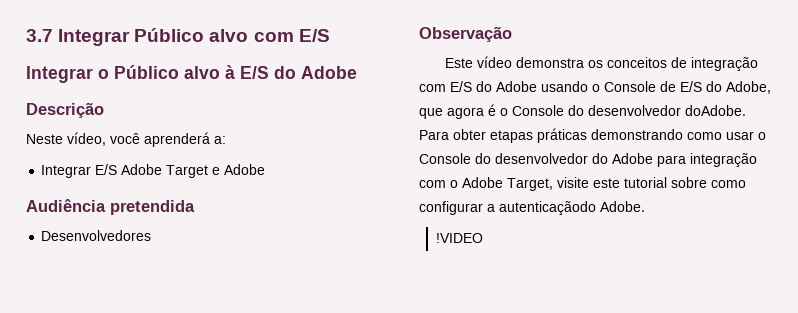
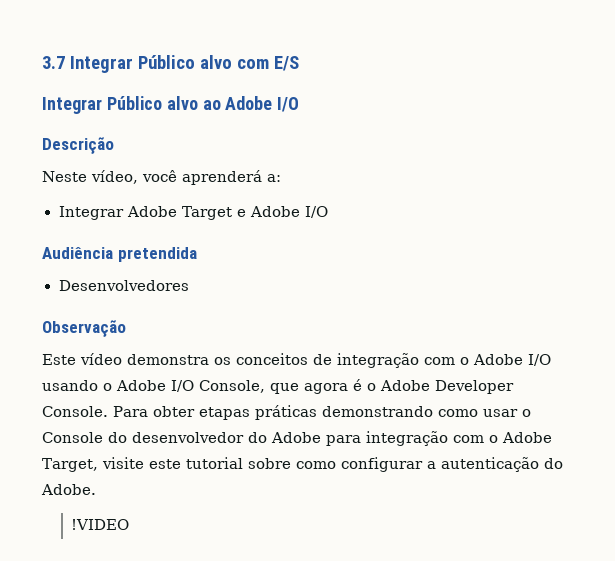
[98,65,357,79] o Público alvo à E/S do Adobe -> [106,96,300,112] Público alvo ao Adobe I/O
[95,164,118,175] E/S -> (124, 213) none
(266, 169) none -> [305,206,329,218] I/O
[450,81,771,94] [419,104,746,119] E/S do Adobe usando o Console de E/S do Adobe, que agora é o Console do desenvolvedor doAdobe. -> [460,354,551,366] [42,379,514,394] [42,406,108,417] o Adobe I/O usando o Adobe I/O Console, que agora é o Adobe Developer Console.
[499,201,596,215] autenticaçãodo -> [440,457,563,472] autenticação do

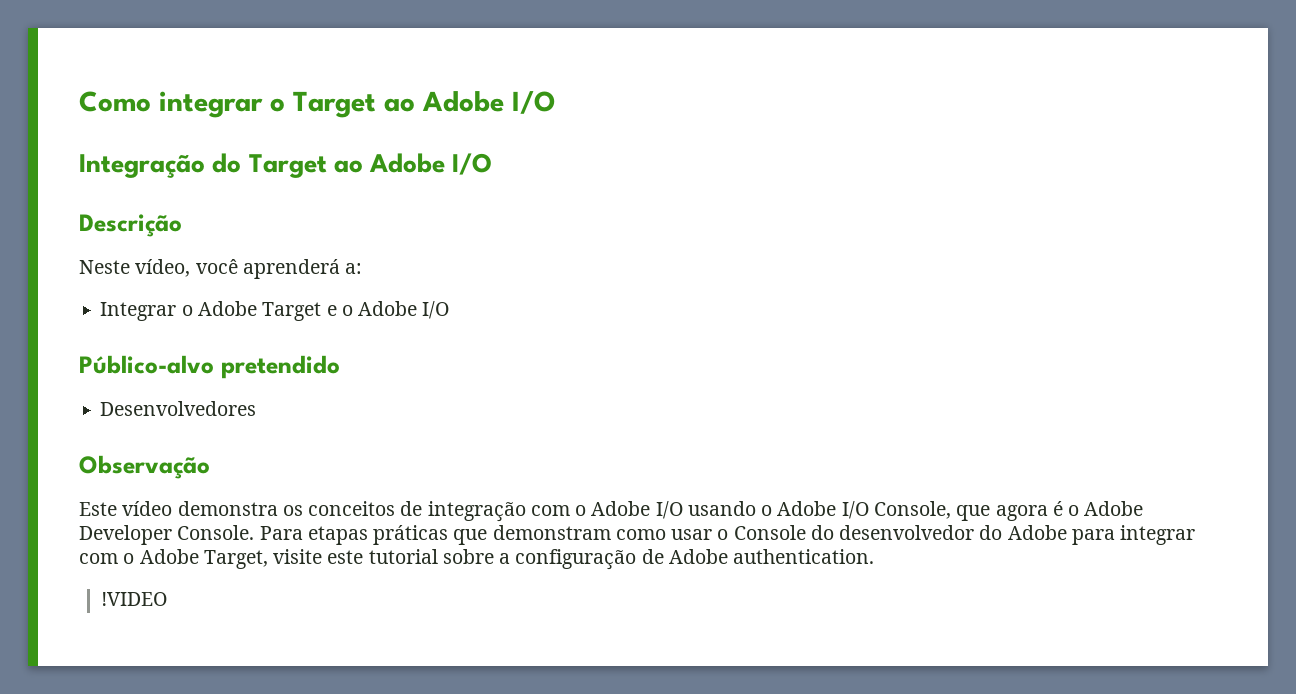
[42,55,299,73] [42,96,198,114] 3.7 Integrar Público alvo com E/S // Integrar Público alvo -> [79,91,556,118] [79,153,327,178] Como integrar o Target ao Adobe I/O // Integração do Target
(124, 213) none -> [181,305,193,316] o
[250,206,329,218] [42,247,197,262] Adobe I/O // Audiência pretendida -> [341,301,450,319] [79,355,340,379] o Adobe I/O // Público-alvo pretendido
[153,406,195,417] obter -> (303, 533) none
[322,406,433,417] demonstrando -> [453,525,611,545] que demonstram
[366,431,448,446] integração -> [1120,525,1196,545] integrar
[295,457,563,472] [41,484,96,495] como configurar a autenticação do Adobe. -> [499,549,875,570] a configuração de Adobe authentication.

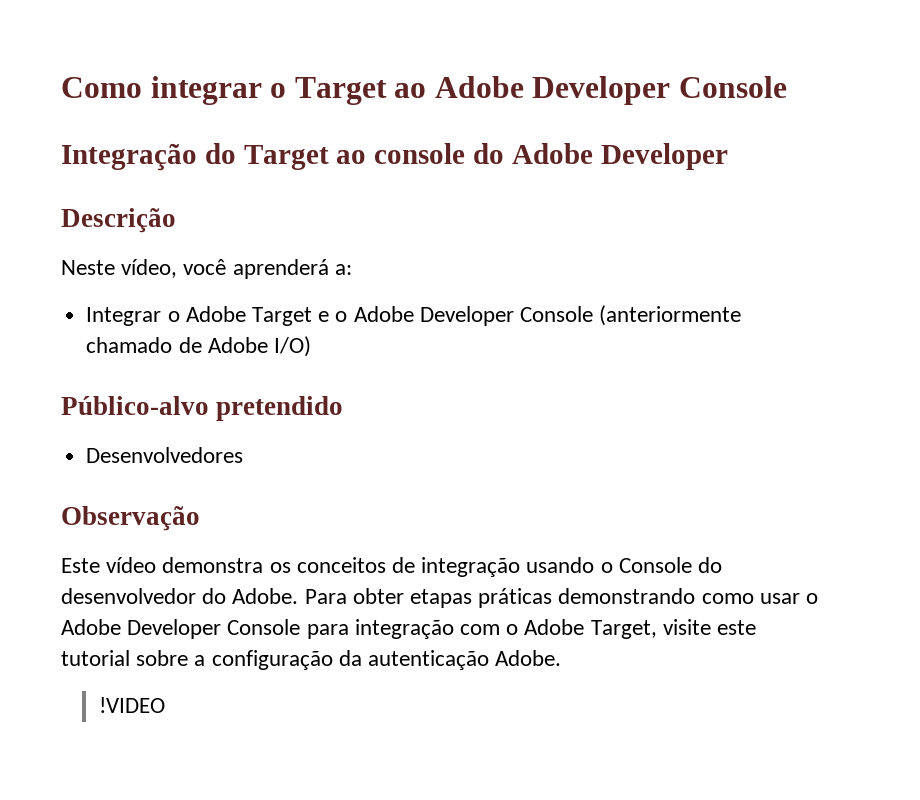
[512,91,556,114] I/O -> [532,76,787,105] Developer Console
[369,153,493,175] Adobe I/O -> [374,143,728,170] console do Adobe Developer
[422,301,450,319] I/O -> [419,305,742,326] [86,336,311,357] Developer Console (anteriormente chamado de Adobe I/O)
[530,501,1144,521] [79,525,1196,545] com o Adobe I/O usando o Adobe I/O Console, que agora é o Adobe Developer Console. Para etapas práticas que demonstram como usar o Console do desenvolvedor do Adobe para integrar -> [526,557,723,573] [61,588,819,608] [61,619,454,639] usando o Console do desenvolvedor do Adobe. Para obter etapas práticas demonstrando como usar o Adobe Developer Console para integração
[641,549,875,564] de Adobe authentication. -> [338,650,562,670] da autenticação Adobe.

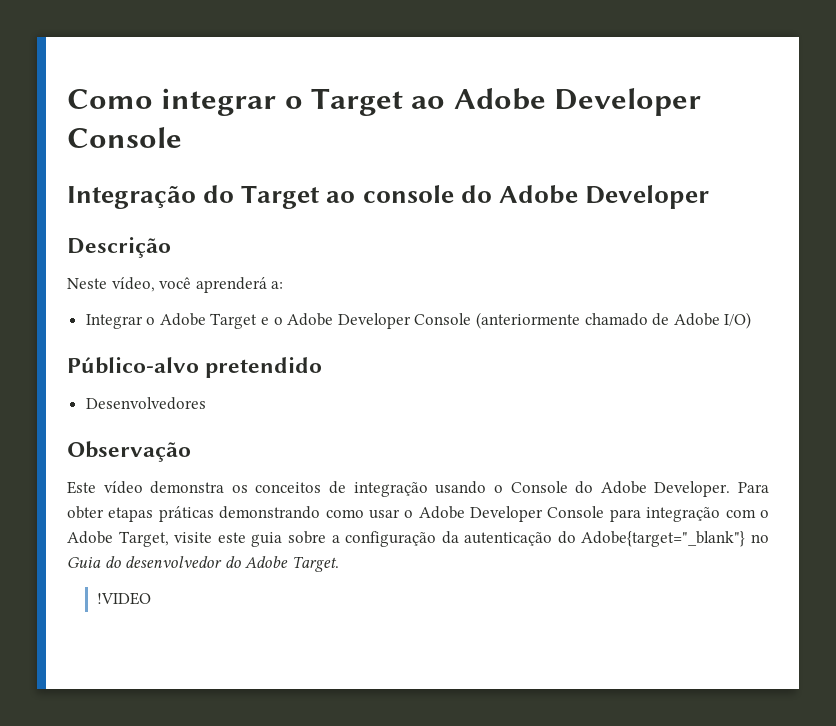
[61,588,299,604] desenvolvedor do Adobe. -> [600,481,731,497] Adobe Developer.
[61,650,130,666] tutorial -> [251,532,283,547] guia
[495,650,562,666] Adobe. -> [557,531,769,547] [67,556,339,572] do Adobe{target="_blank"} no Guia do desenvolvedor do Adobe Target.

